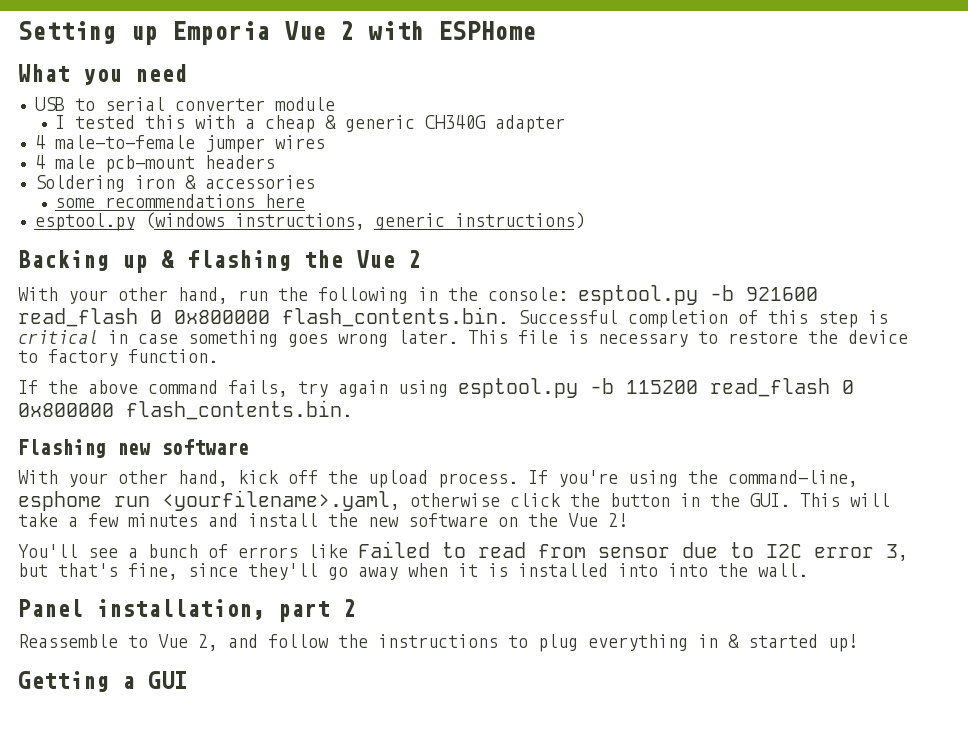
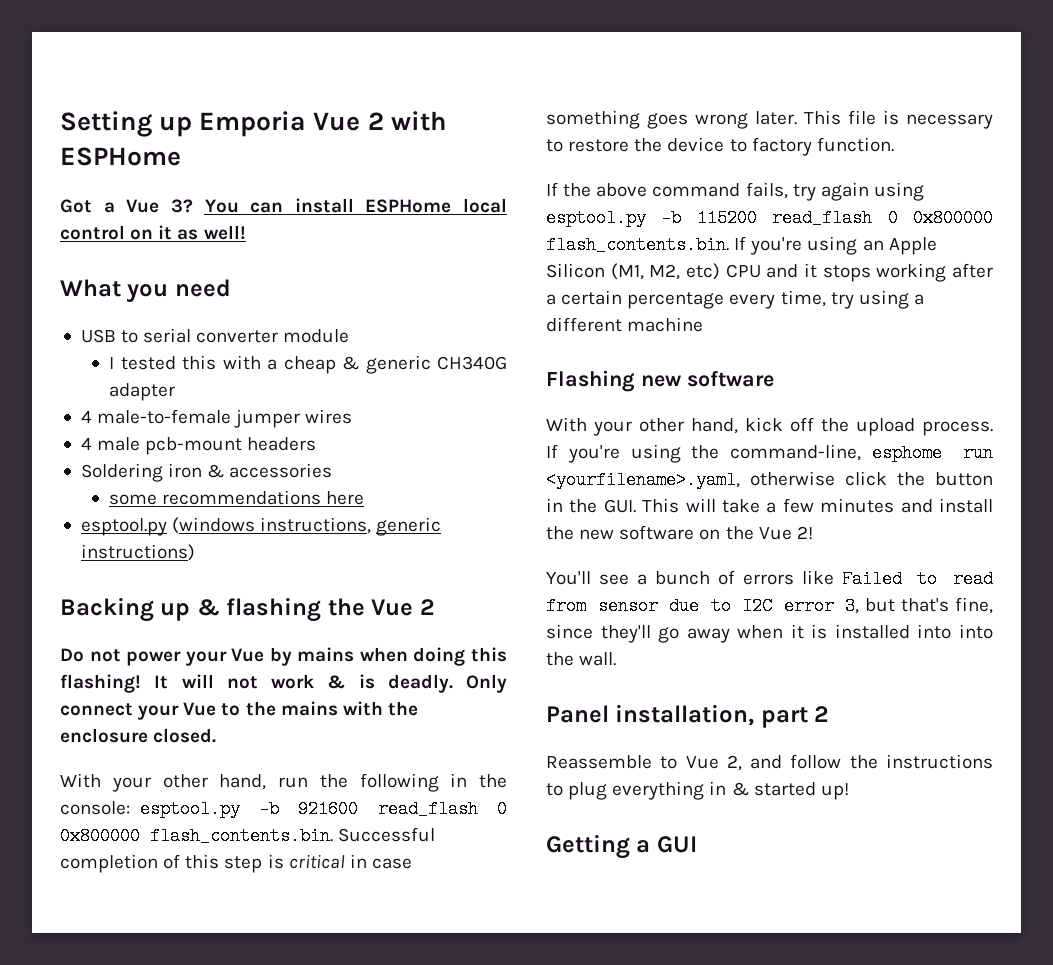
(536, 30) none -> [60,198,507,213] [60,225,246,240] // Got a Vue 3? You can install ESPHome local control on it as well!
(421, 259) none -> [60,647,507,666] [60,674,507,693] [60,701,418,720] [60,728,217,743] // Do not power your Vue by mains when doing this flashing! It will not work & is deadly. Only connect your Vue to the mains with the enclosure closed.
(352, 410) none -> [734,236,937,255] [546,263,993,282] [546,290,924,309] [546,317,704,332] If you're using an Apple Silicon (M1, M2, etc) CPU and it stops working after a certain percentage every time, try using a different machine

